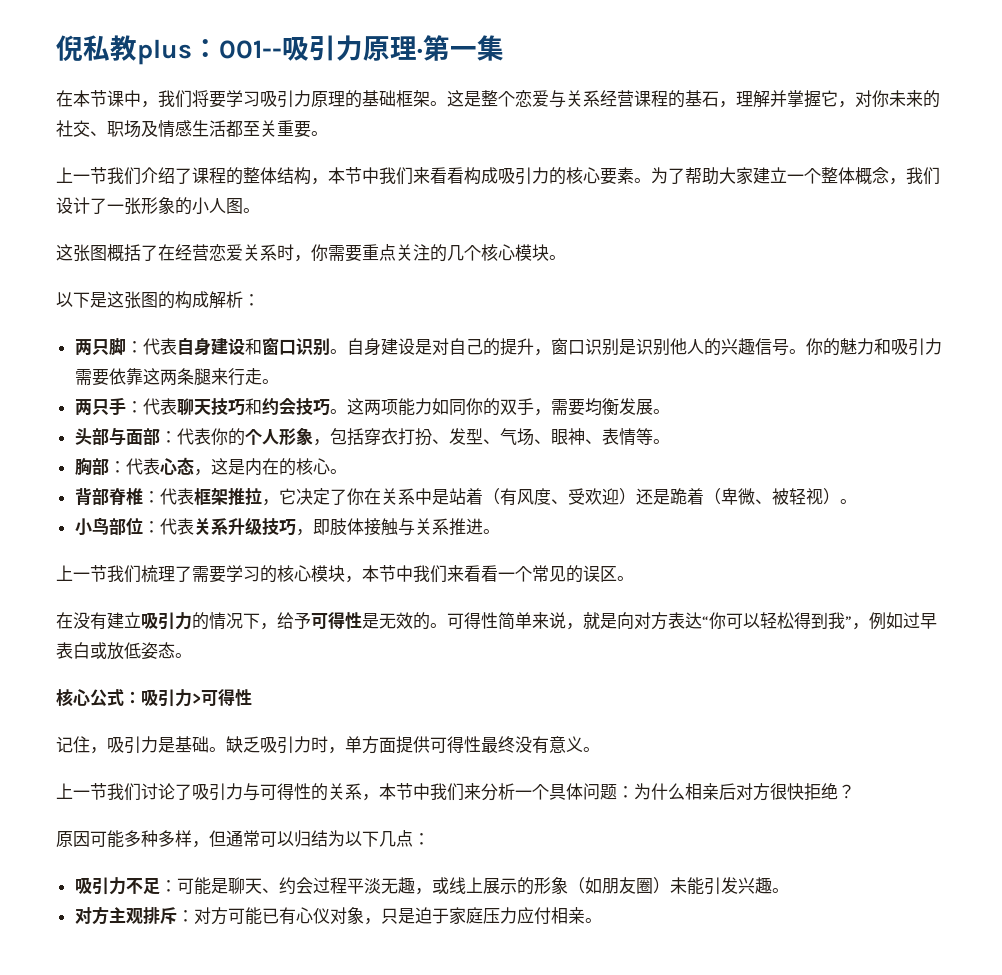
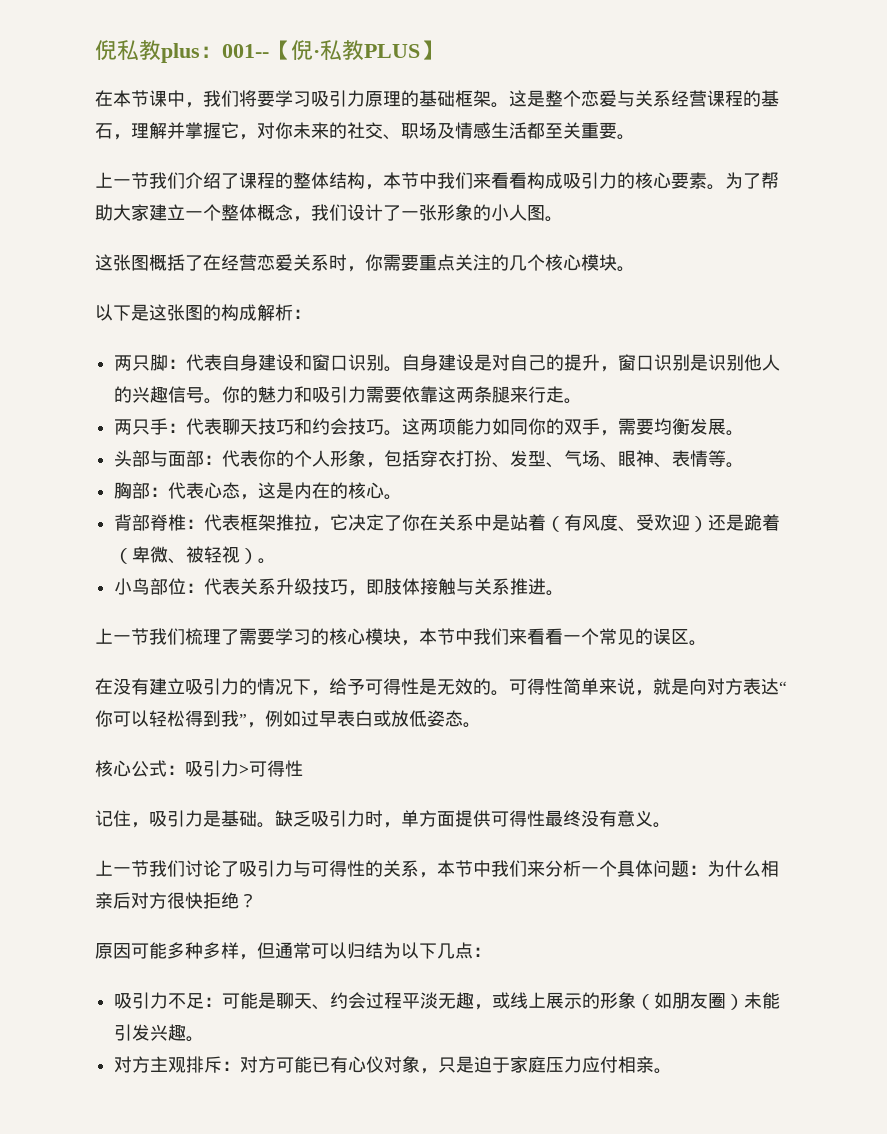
[282,35,504,61] 吸引力原理·第一集 -> [269,40,442,61] 【倪·私教PLUS】

